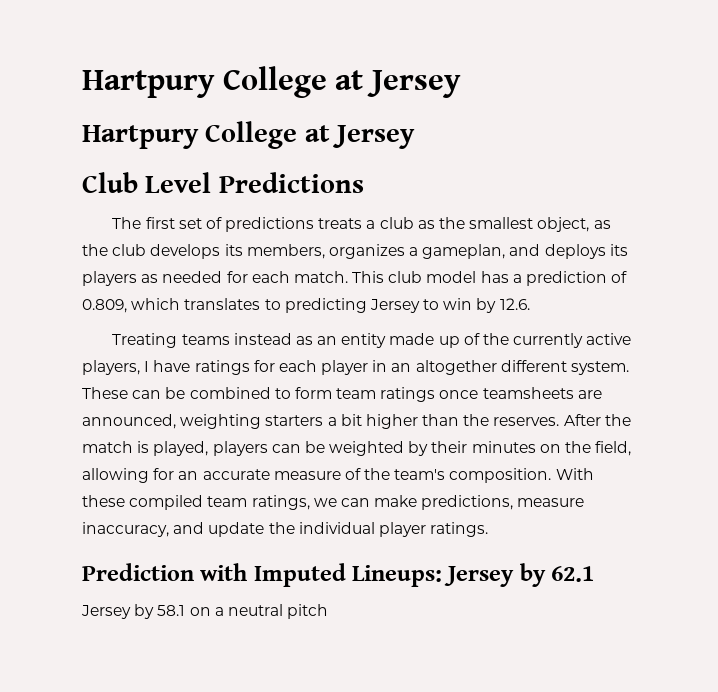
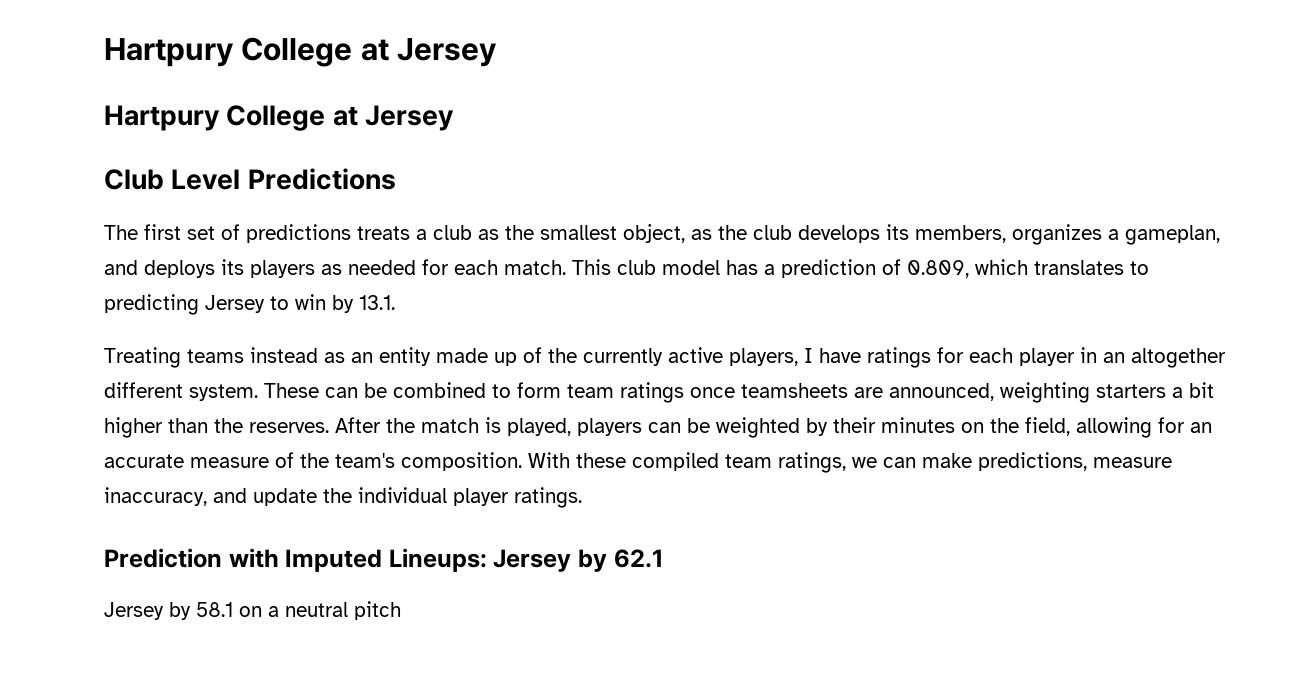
[499,298,530,310] 12.6. -> [359,295,395,310] 13.1.

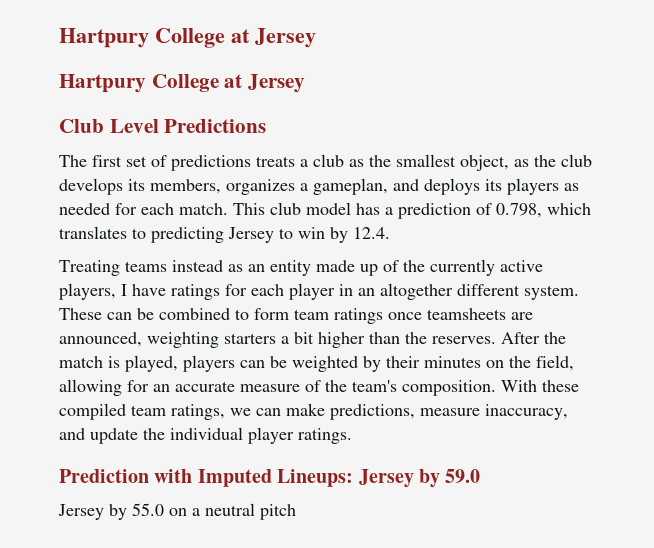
[907,260,969,278] 0.809, -> [496,203,542,218] 0.798,
[359,295,395,310] 13.1. -> [353,227,390,239] 12.4.
[613,549,663,568] [104,602,233,620] 62.1 // Jersey by 58.1 -> [445,469,481,483] [58,503,164,520] 59.0 // Jersey by 55.0

